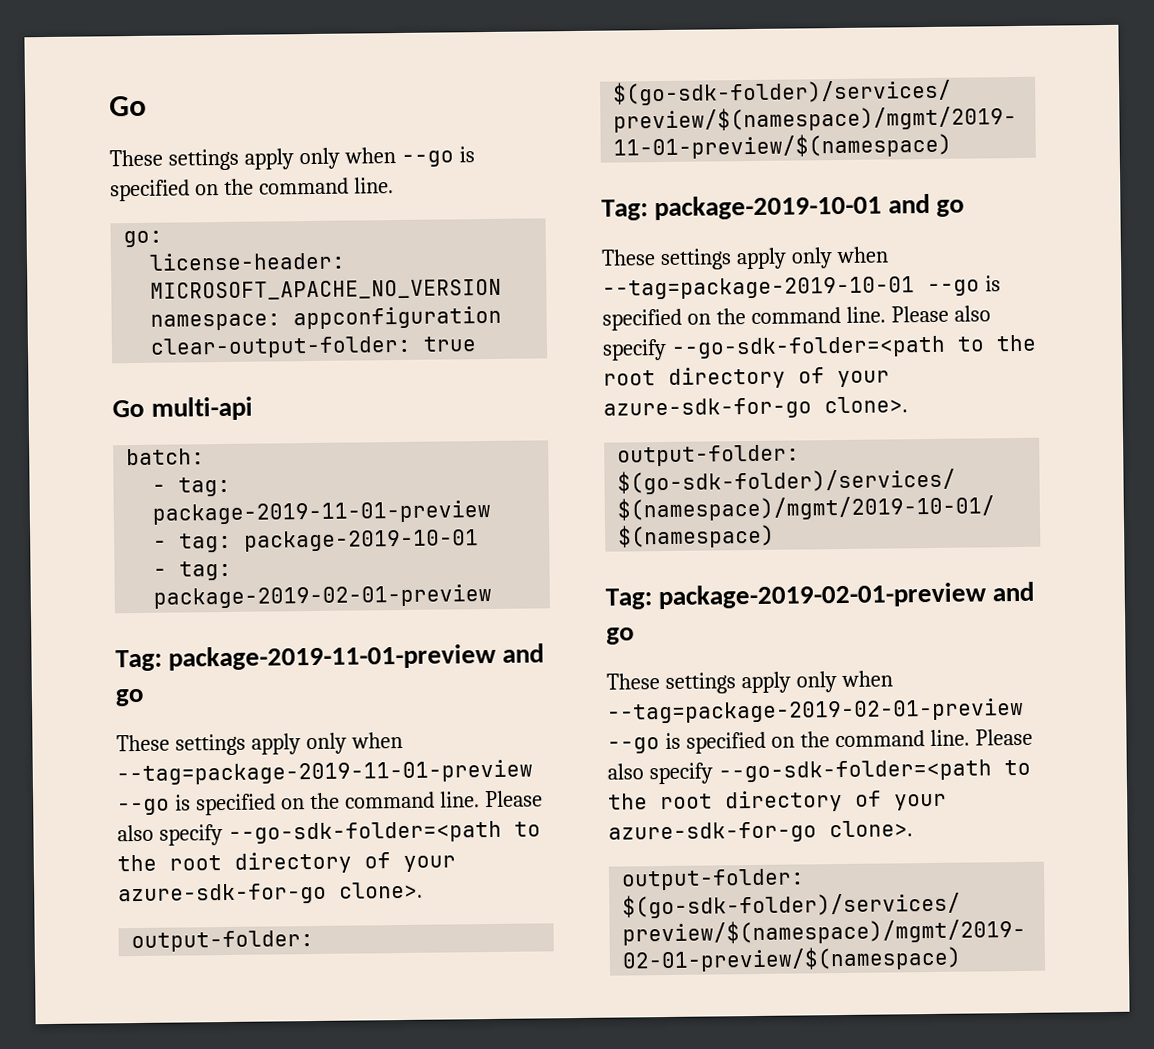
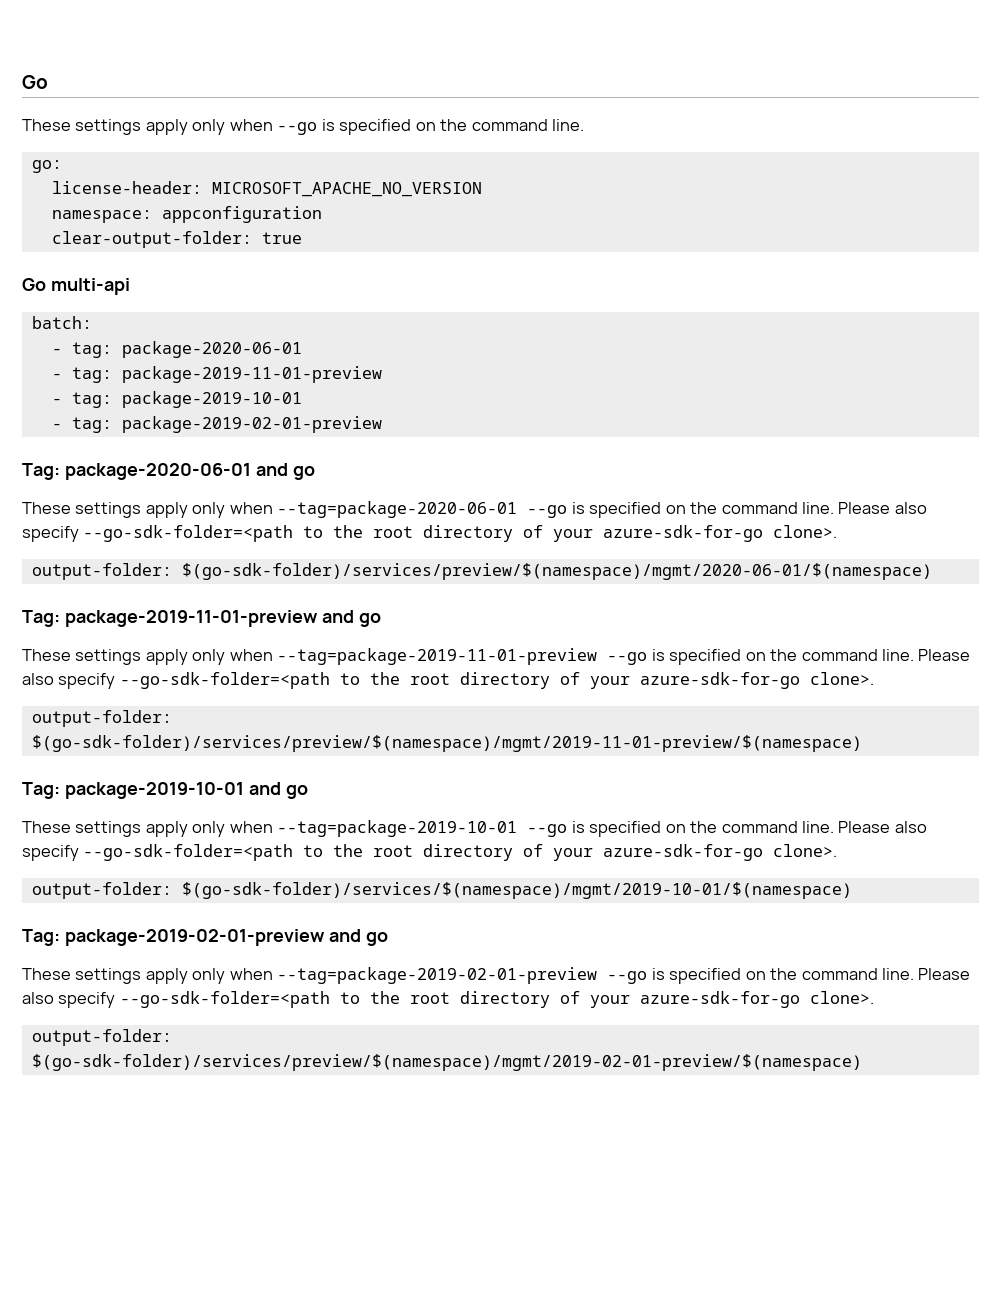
(206, 457) none -> [51,341,302,358] // - tag: package-2020-06-01
(493, 596) none -> [22,463,315,480] [22,501,927,518] [22,525,838,542] [31,563,932,580] // Tag: package-2020-06-01 and go // These settings apply only when --tag=package-2020-06-01 --go is specified on the command line. Please also specify --go-sdk-folder=<path to the root directory of your azure-sdk-for-go clone>. // output-folder: $(go-sdk-folder)/services/preview/$(namespace)/mgmt/2020-06-01/$(namespace)

